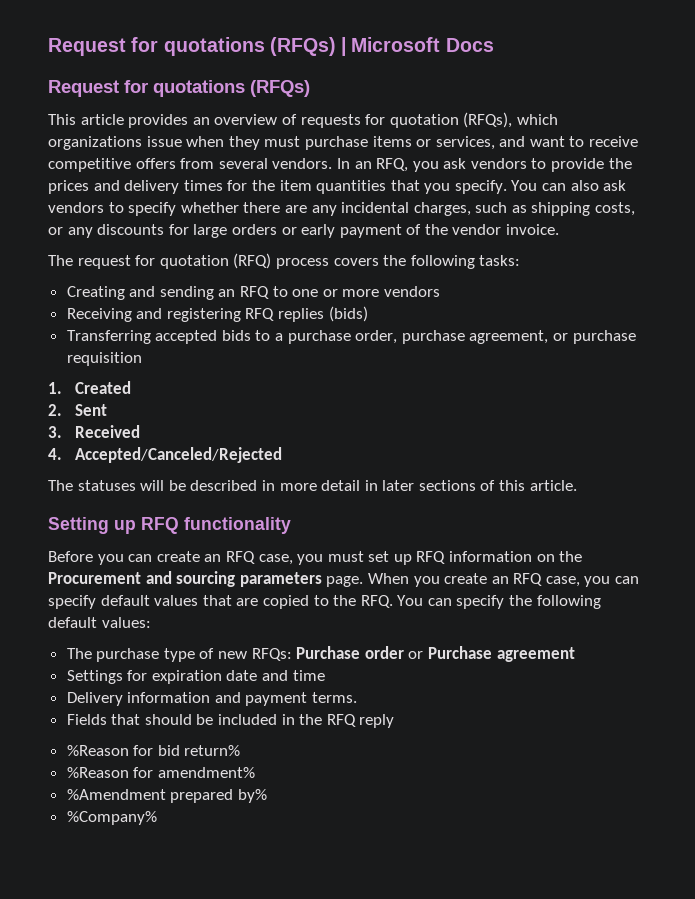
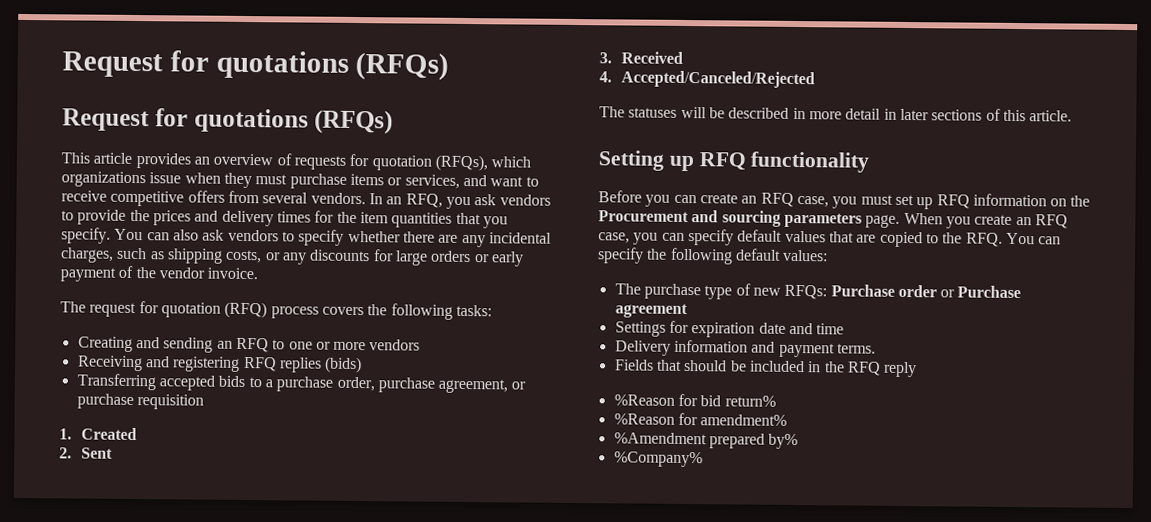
[48,37,494,56] Request for quotations (RFQs) | Microsoft Docs -> [62,50,450,81] Request for quotations (RFQs)

